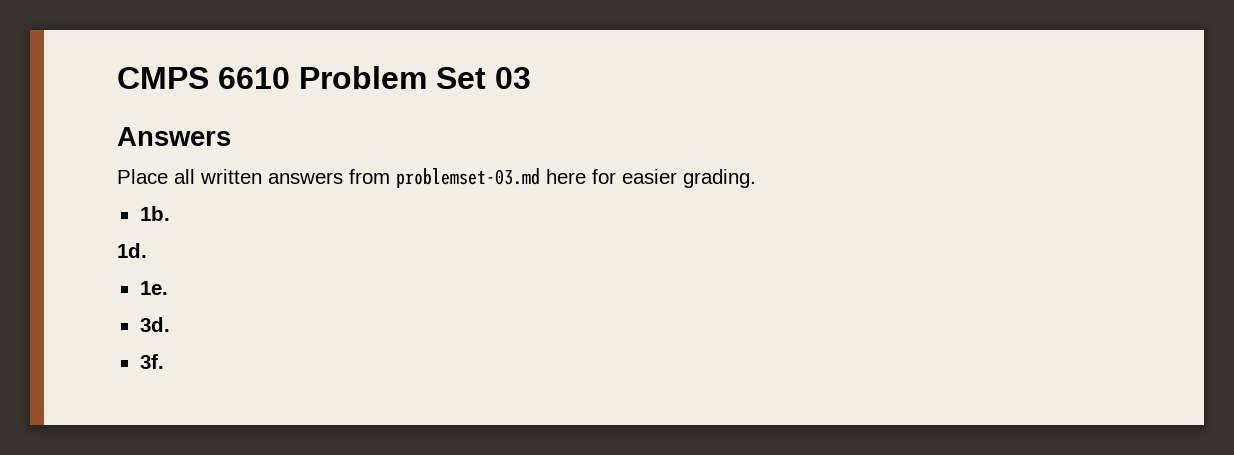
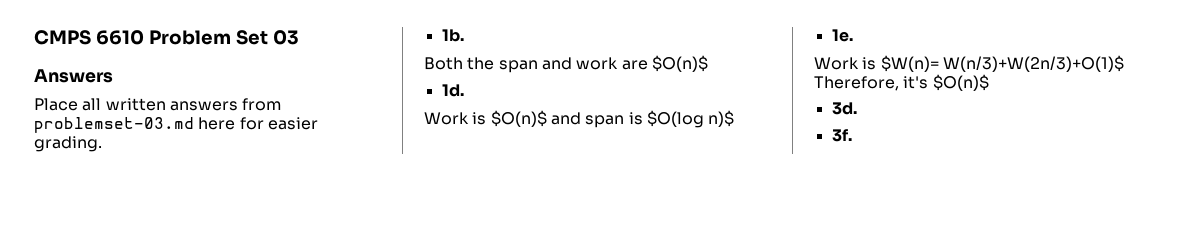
[117,243,147,258] [139,281,168,295] 1d. // 1e. -> [424,55,708,73] [441,84,464,97] [424,110,735,128] [831,29,853,42] [814,55,1124,72] [814,74,989,91] Both the span and work are $O(n)$ // 1d. // Work is $O(n)$ and span is $O(log n)$ // 1e. // Work is $W(n)= W(n/3)+W(2n/3)+O(1)$ Therefore, it's $O(n)$

